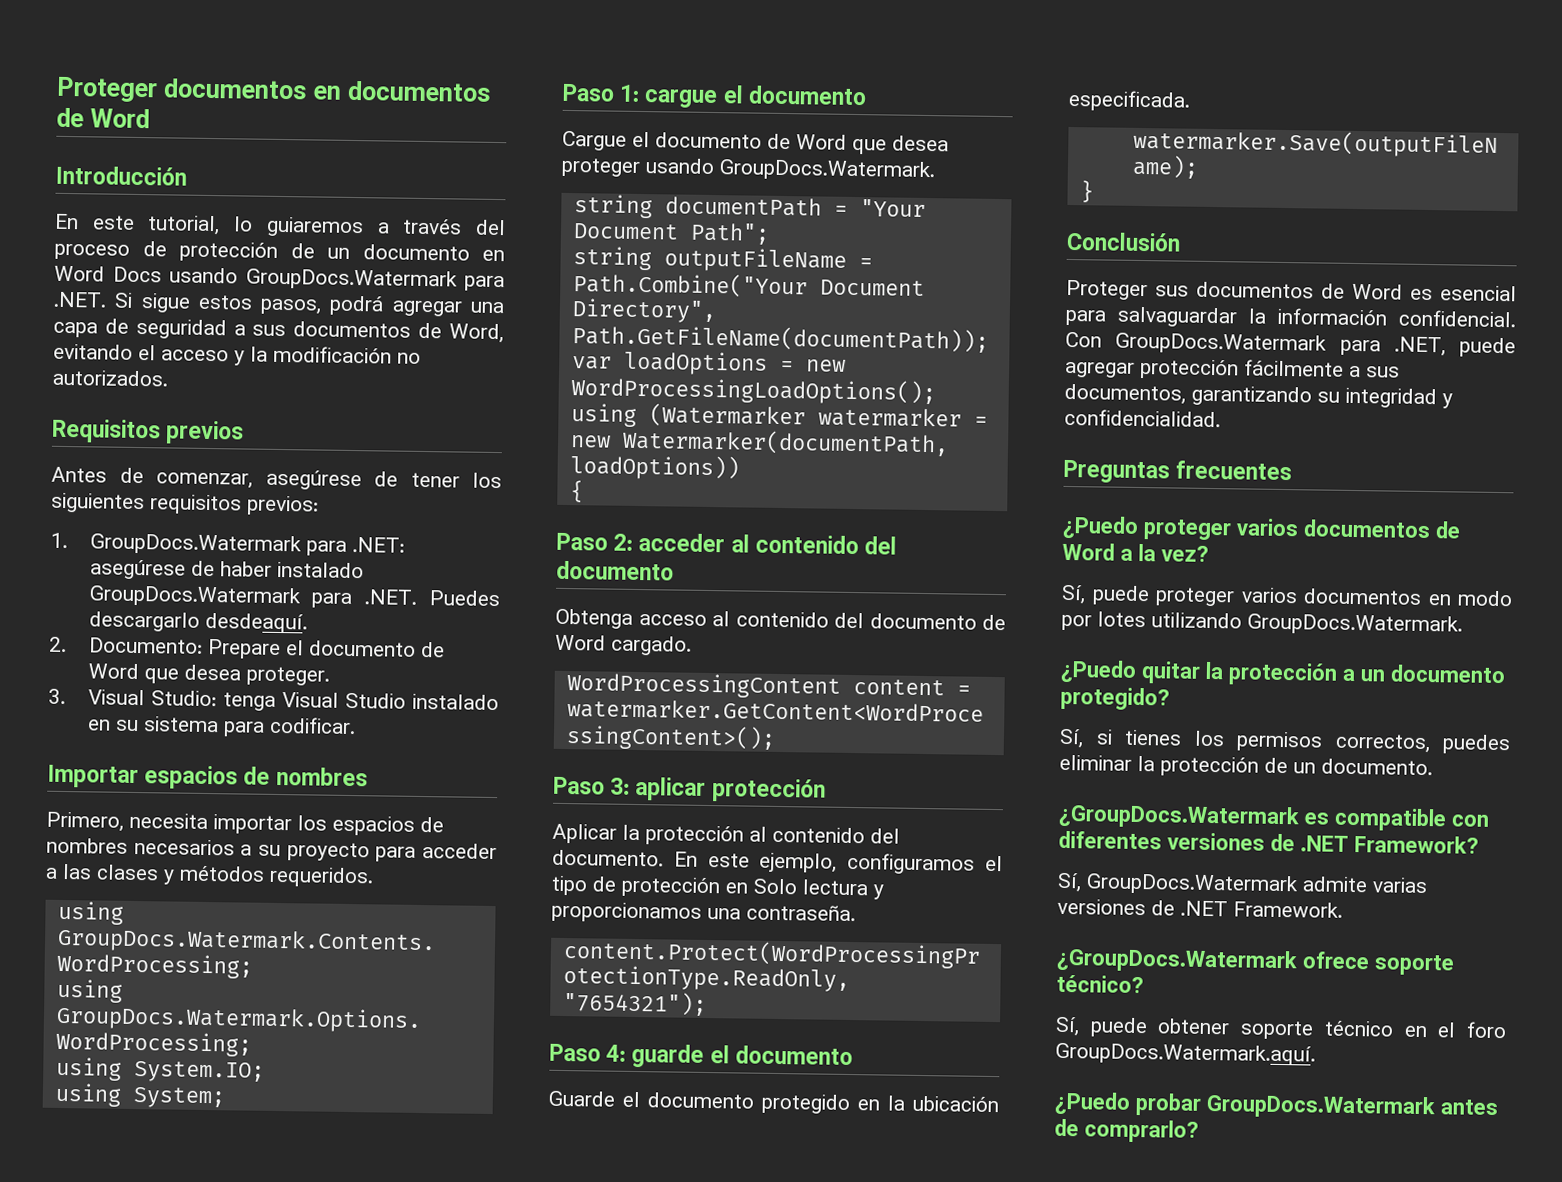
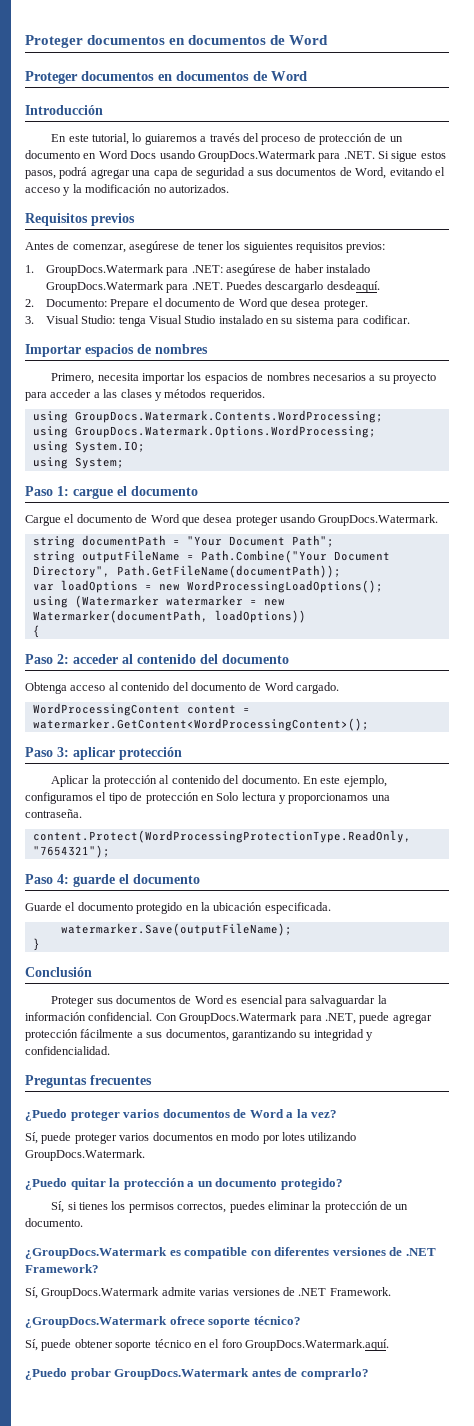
[56,76,492,103] [56,107,150,129] Proteger documentos en documentos de Word -> [25,35,329,48] [25,71,307,84] Proteger documentos en documentos de Word // Proteger documentos en documentos de Word

